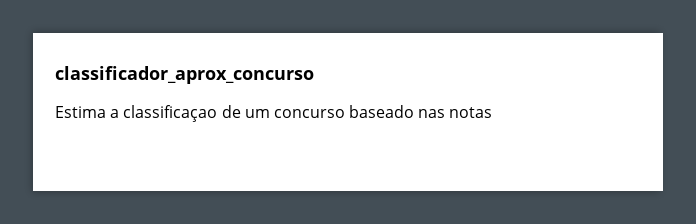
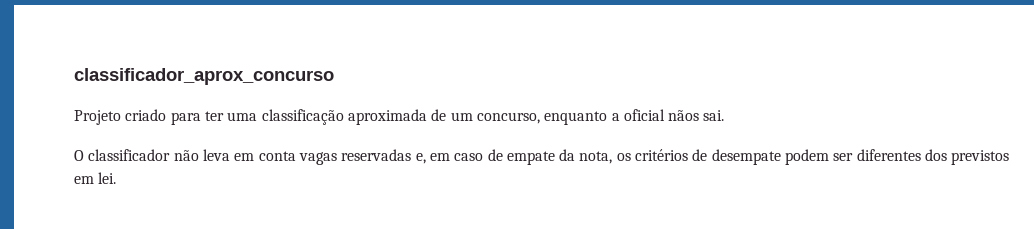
[55,105,493,122] Estima a classificaçao de um concurso baseado nas notas -> [74,109,725,125] [74,149,1010,165] [74,172,117,184] Projeto criado para ter uma classificação aproximada de um concurso, enquanto a oficial nãos sai. // O classificador não leva em conta vagas reservadas e, em caso de empate da nota, os critérios de desempate podem ser diferentes dos previstos em lei.

